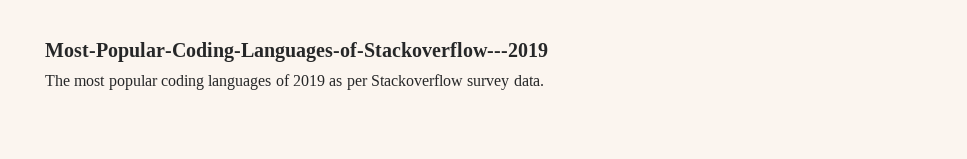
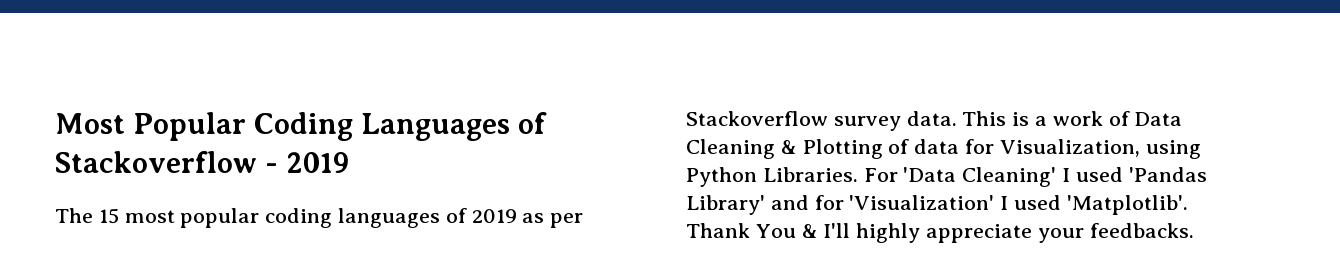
[45,42,548,62] Most-Popular-Coding-Languages-of-Stackoverflow---2019 -> [55,112,548,141] [55,151,350,173] Most Popular Coding Languages of Stackoverflow - 2019
(70, 80) none -> [98,208,119,224] 15
(544, 80) none -> [962,111,1183,126] [686,139,1201,159] [686,167,1207,187] [686,195,1188,215] [686,223,1194,243] This is a work of Data Cleaning & Plotting of data for Visualization, using Python Libraries. For 'Data Cleaning' I used 'Pandas Library' and for 'Visualization' I used 'Matplotlib'. Thank You & I'll highly appreciate your feedbacks.

